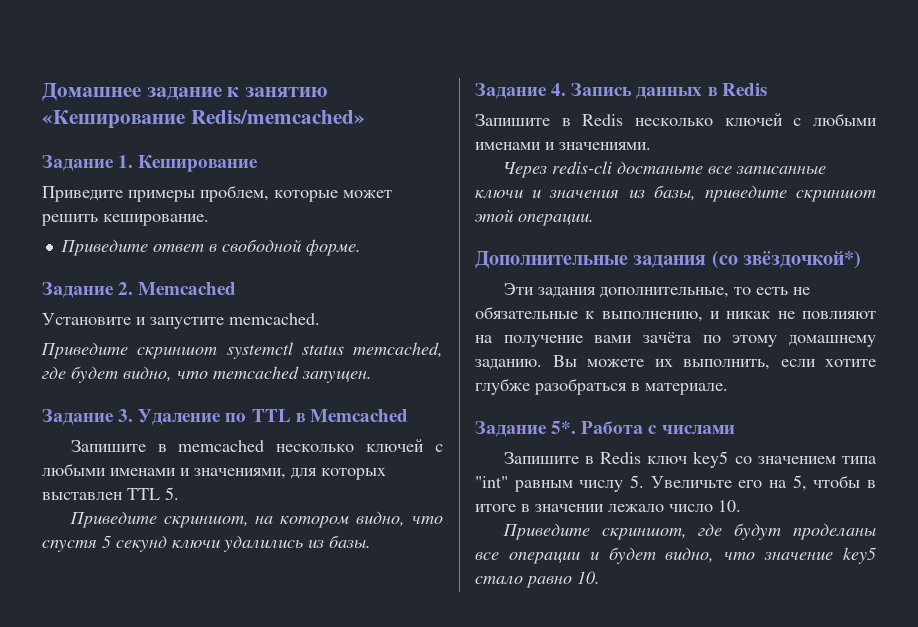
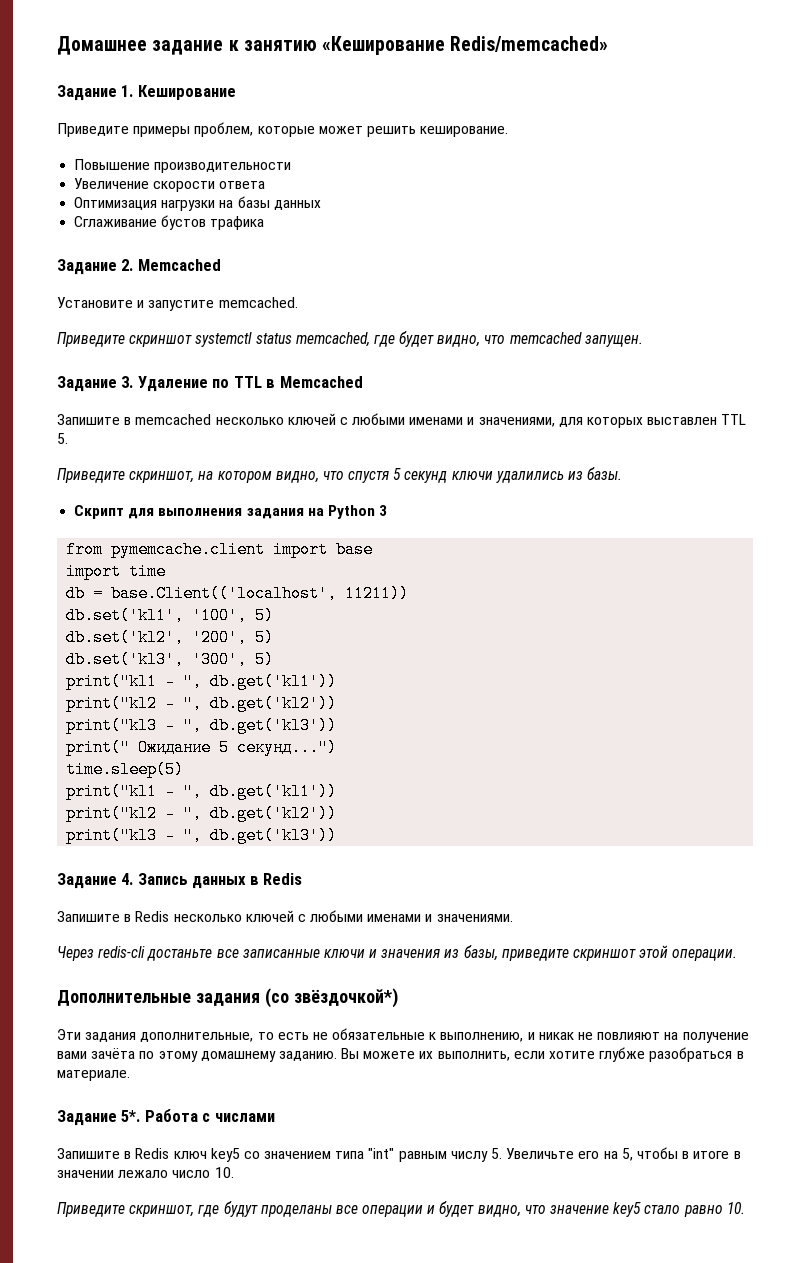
[60,239,361,256] Приведите ответ в свободной форме. -> [74,159,292,173] [74,178,266,192] [74,196,321,211] [74,215,265,230] Повышение производительности // Увеличение скорости ответа // Оптимизация нагрузки на базы данных // Сглаживание бустов трафика
(371, 541) none -> [74,505,388,519] [66,541,374,558] [66,563,167,580] [66,585,410,602] [66,607,275,624] [66,629,275,646] [66,651,275,668] [66,673,338,690] [66,695,338,712] [66,717,338,734] [66,739,338,756] [66,761,185,778] [66,783,338,800] [66,805,338,822] [66,827,338,844] // Скрипт для выполнения задания на Python 3 // from pymemcache.client import base // import time // db = base.Client(('localhost', 11211)) // db.set('kl1', '100', 5) // db.set('kl2', '200', 5) // db.set('kl3', '300', 5) // print("kl1 - ", db.get('kl1')) // print("kl2 - ", db.get('kl2')) // print("kl3 - ", db.get('kl3')) // print(" Ожидание 5 секунд...") // time.sleep(5) // print("kl1 - ", db.get('kl1')) // print("kl2 - ", db.get('kl2')) // print("kl3 - ", db.get('kl3'))

